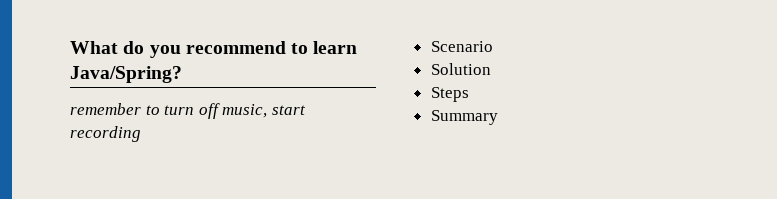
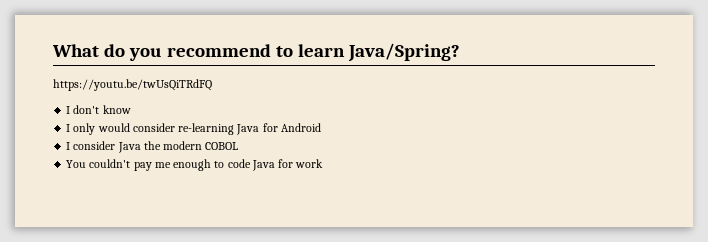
[70,103,306,119] [70,126,141,142] [430,41,493,52] [430,63,491,75] [430,87,469,102] [430,110,498,125] remember to turn off music, start recording // Scenario // Solution // Steps // Summary -> [53,79,212,91] [66,105,131,114] [66,123,321,135] [66,141,239,153] [66,159,324,171] https://youtu.be/twUsQiTRdFQ // I don't know // I only would consider re-learning Java for Android // I consider Java the modern COBOL // You couldn't pay me enough to code Java for work

